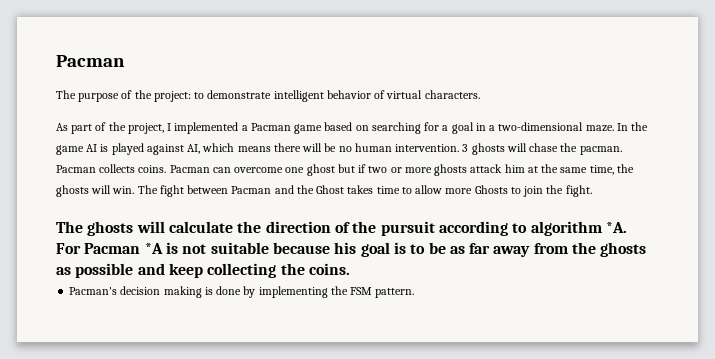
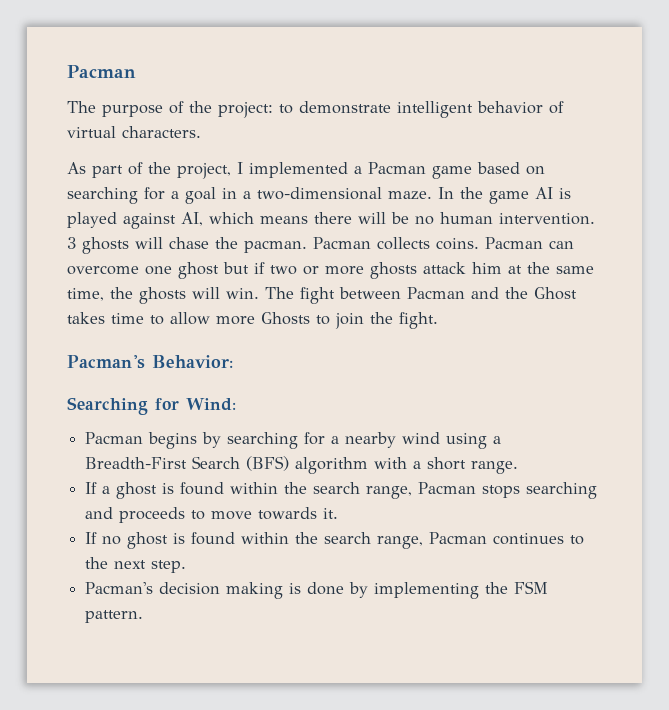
[56,221,627,236] [56,242,647,257] [56,263,350,278] The ghosts will calculate the direction of the pursuit according to algorithm *A. For Pacman *A is not suitable because his goal is to be as far away from the ghosts as possible and keep collecting the coins. -> [67,355,233,369] [67,397,236,415] [85,432,502,449] [85,456,519,474] [85,482,598,499] [85,507,339,523] [85,532,585,549] [85,557,187,573] Pacman's Behavior: // Searching for Wind: // Pacman begins by searching for a nearby wind using a Breadth-First Search (BFS) algorithm with a short range. // If a ghost is found within the search range, Pacman stops searching and proceeds to move towards it. // If no ghost is found within the search range, Pacman continues to the next step.

